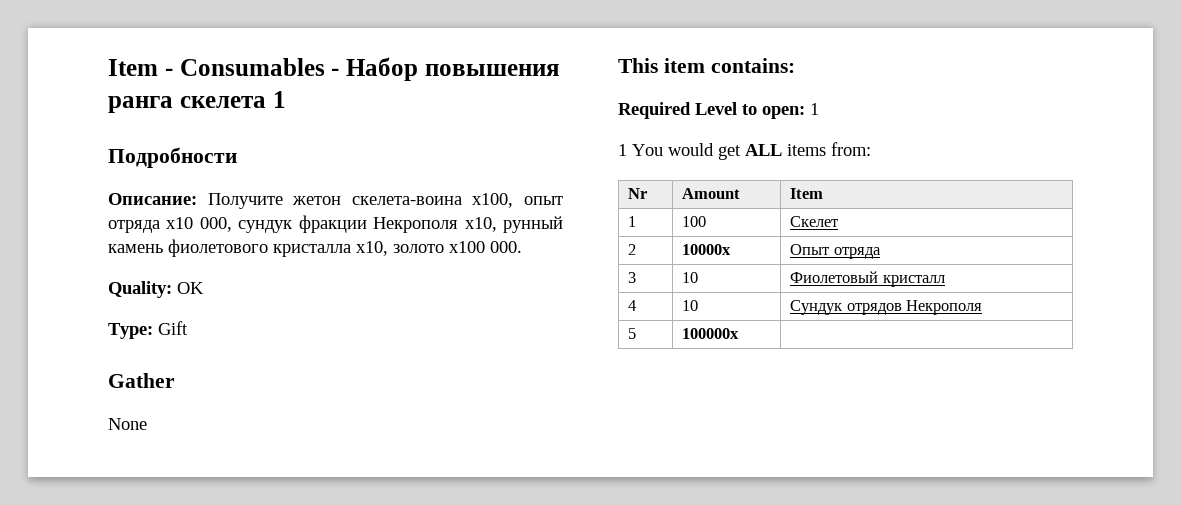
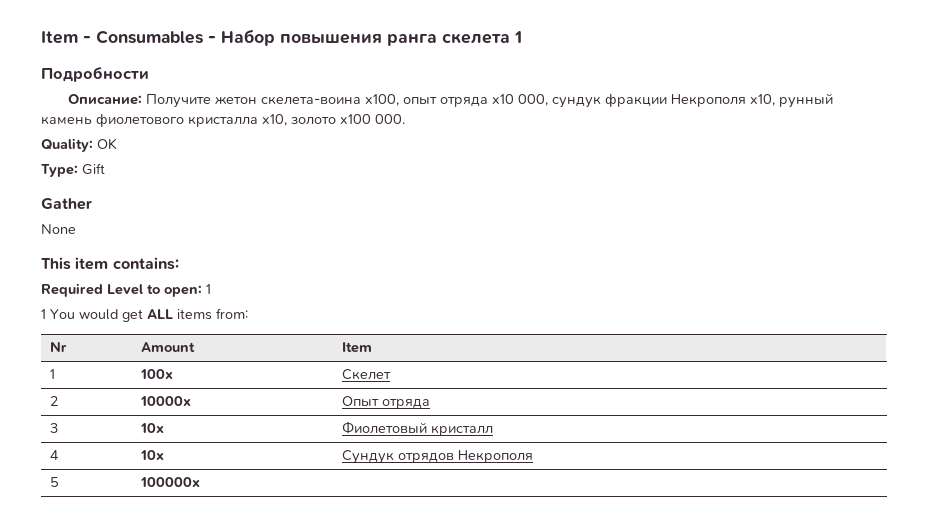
[682,216,707,227] 100 -> [139,369,173,379] 100x
[682,272,699,283] 10 -> [139,423,164,433] 10x
[682,300,699,311] 10 -> [139,450,164,460] 10x

